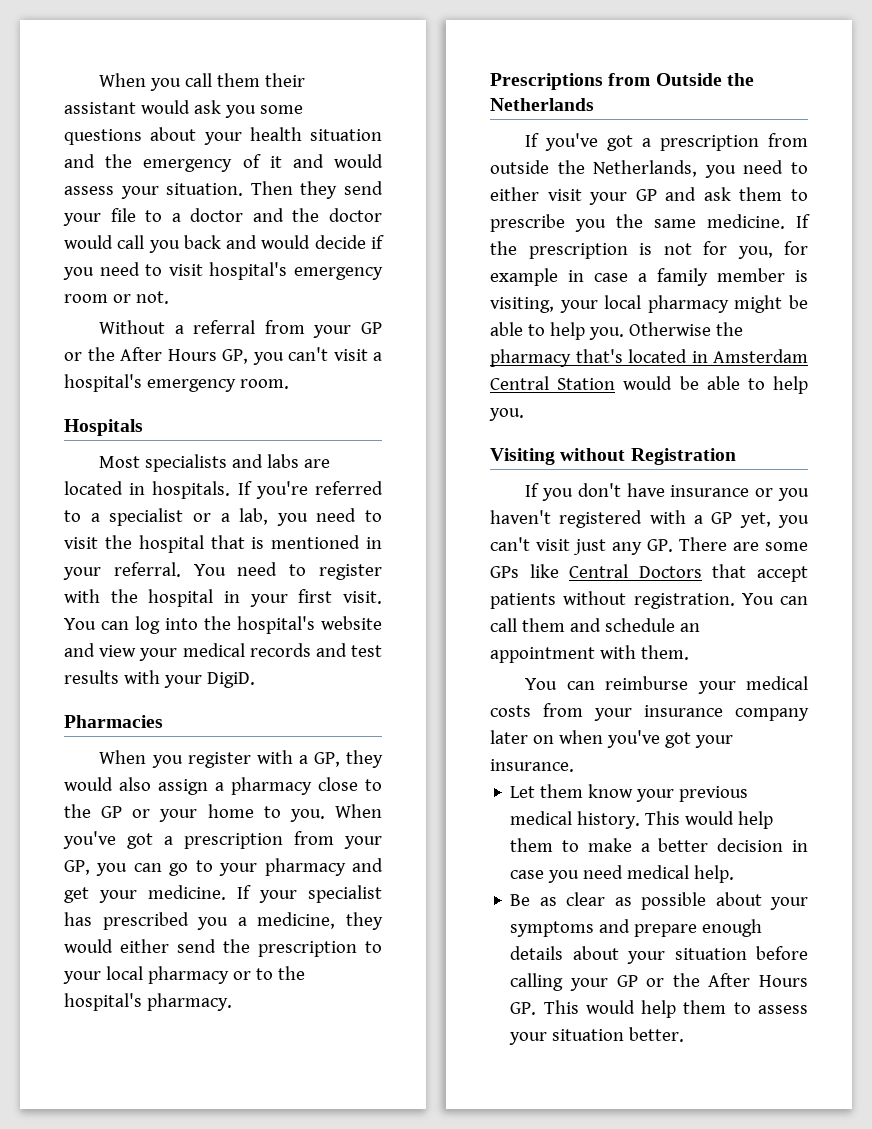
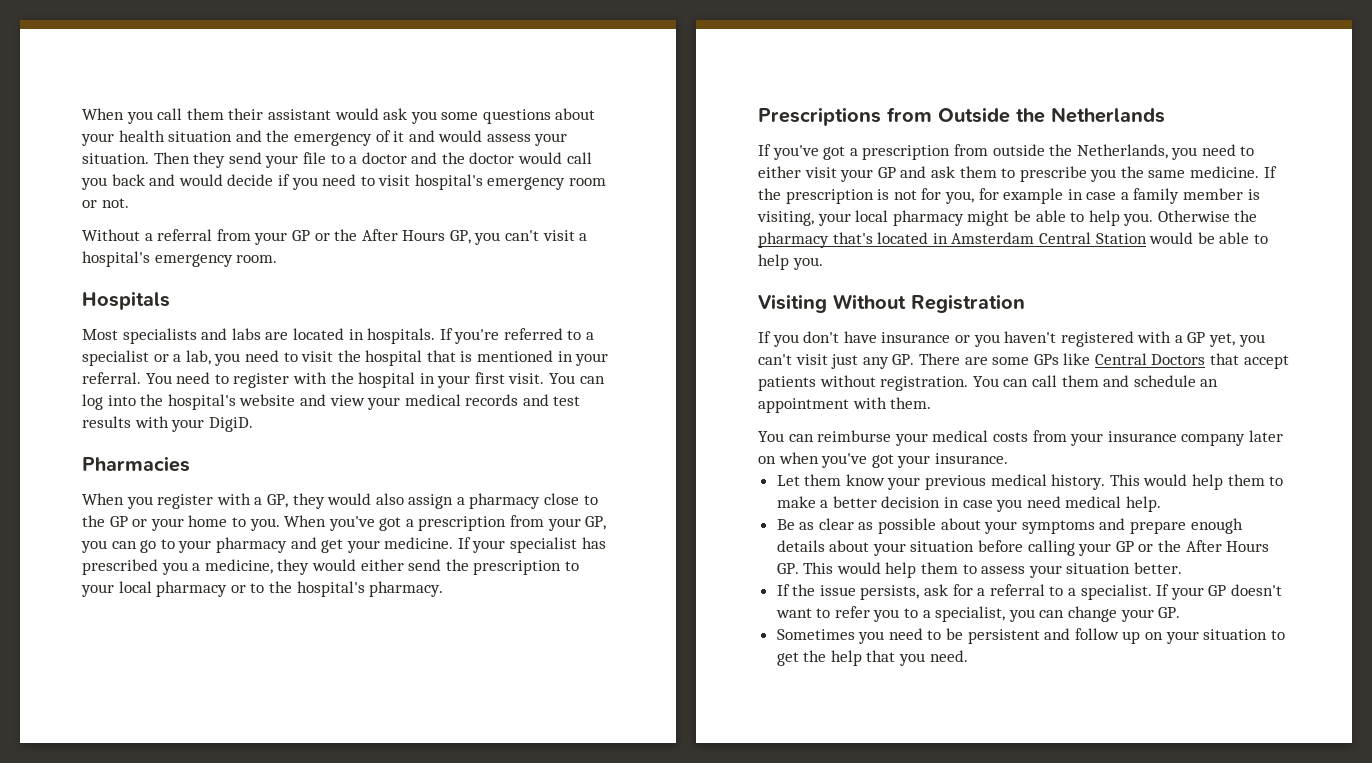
[560,448,626,461] without -> [833,294,906,309] Without
(685, 1034) none -> [776,584,1282,600] [775,606,1181,622] [776,628,1285,644] [776,650,968,666] // If the issue persists, ask for a referral to a specialist. If your GP doesn't want to refer you to a specialist, you can change your GP. // Sometimes you need to be persistent and follow up on your situation to get the help that you need.

